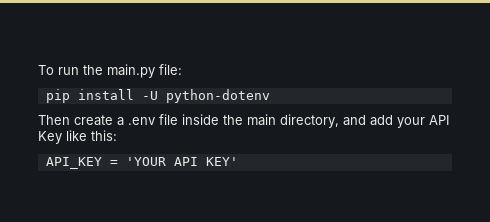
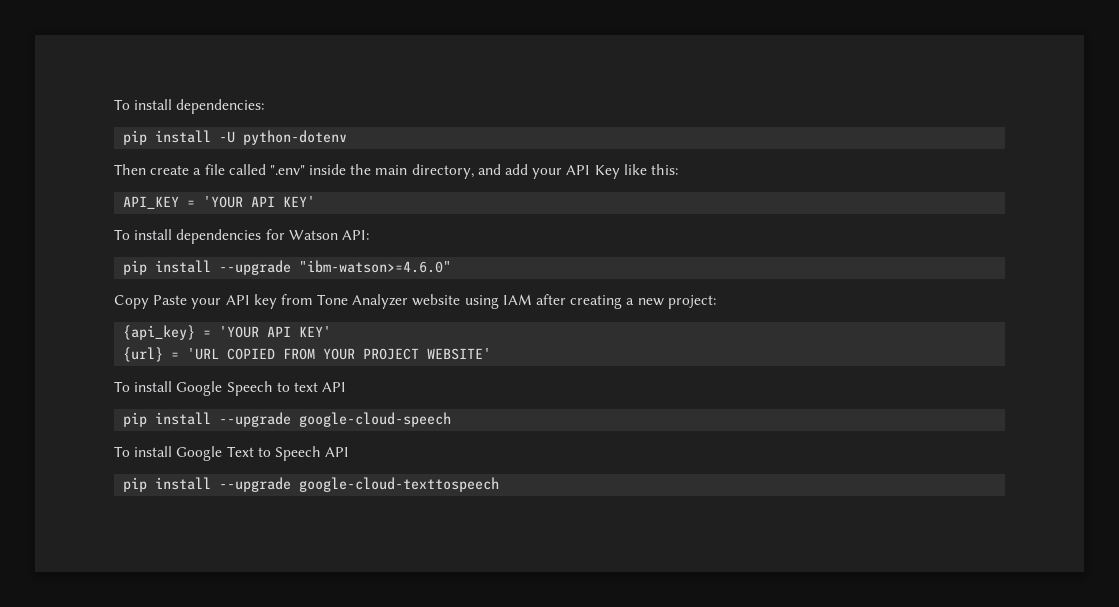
[38,64,182,78] To run the main.py file: -> [114,99,265,114] To install dependencies:
[128,114,178,125] .env file -> [204,164,305,175] file called ".env"
(238, 161) none -> [114,229,369,244] [123,260,452,275] [114,294,716,309] [123,325,332,340] [123,347,492,362] [114,381,347,396] [123,412,452,427] [114,446,350,461] [123,477,500,492] // To install dependencies for Watson API: // pip install --upgrade "ibm-watson>=4.6.0" // Copy Paste your API key from Tone Analyzer website using IAM after creating a new project: // {api_key} = 'YOUR API KEY' // {url} = 'URL COPIED FROM YOUR PROJECT WEBSITE' // To install Google Speech to text API // pip install --upgrade google-cloud-speech // To install Google Text to Speech API // pip install --upgrade google-cloud-texttospeech

